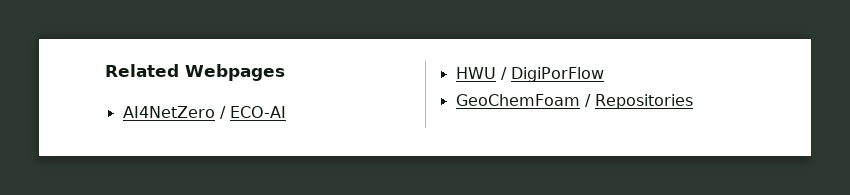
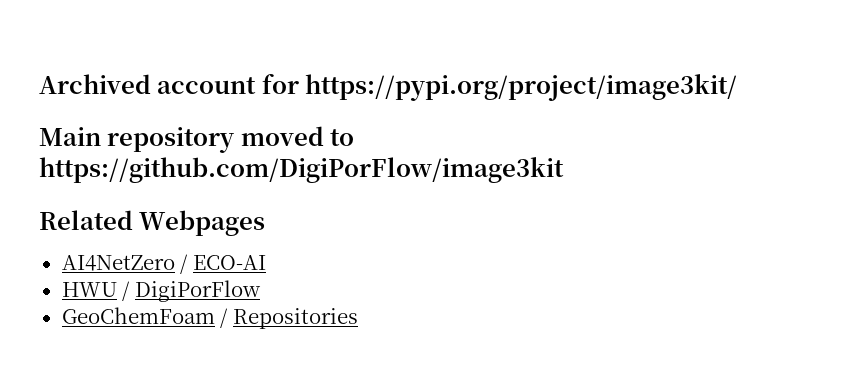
(105, 70) none -> [39,73,738,101] [39,126,355,153] [39,157,564,183] Archived account for https://pypi.org/project/image3kit/ // Main repository moved to https://github.com/DigiPorFlow/image3kit //

